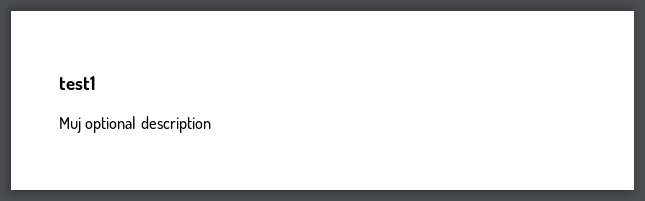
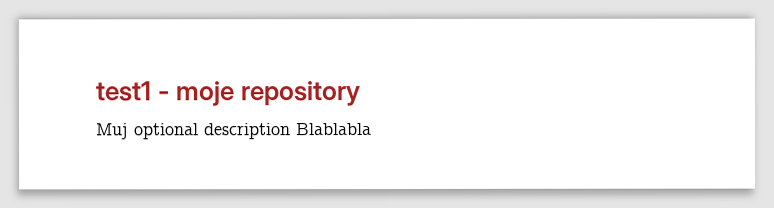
(95, 83) none -> [157,81,362,107] - moje repository
(211, 124) none -> [296,123,372,136] Blablabla

